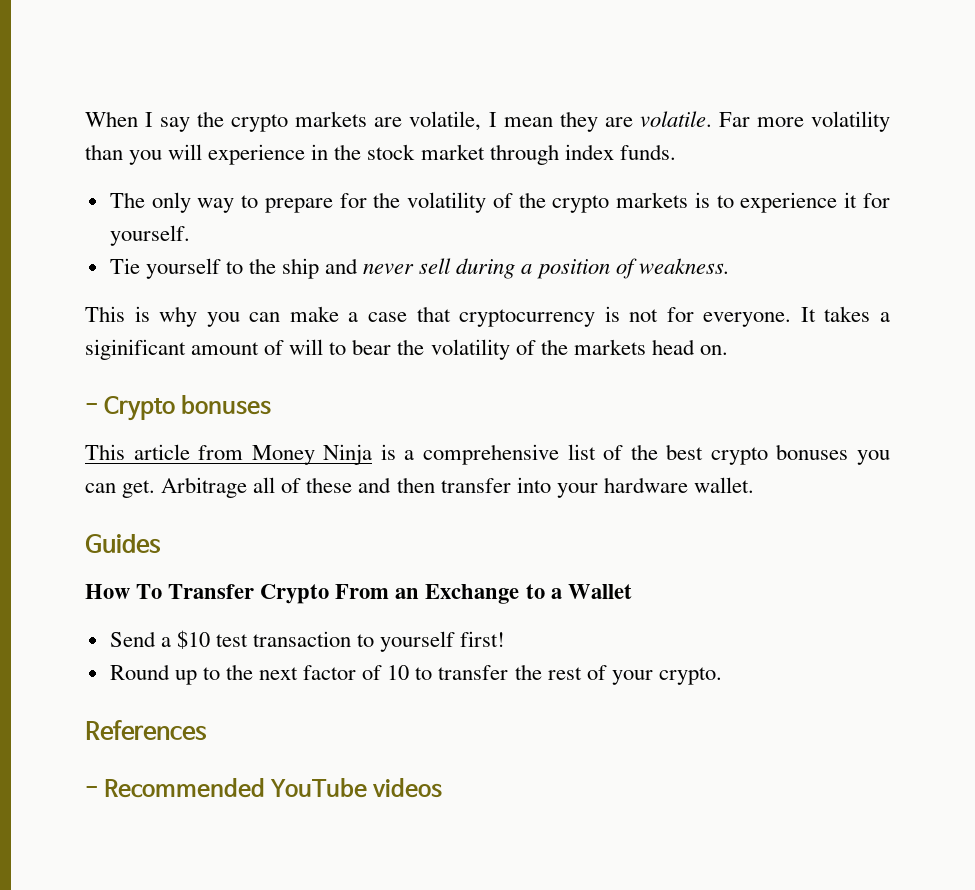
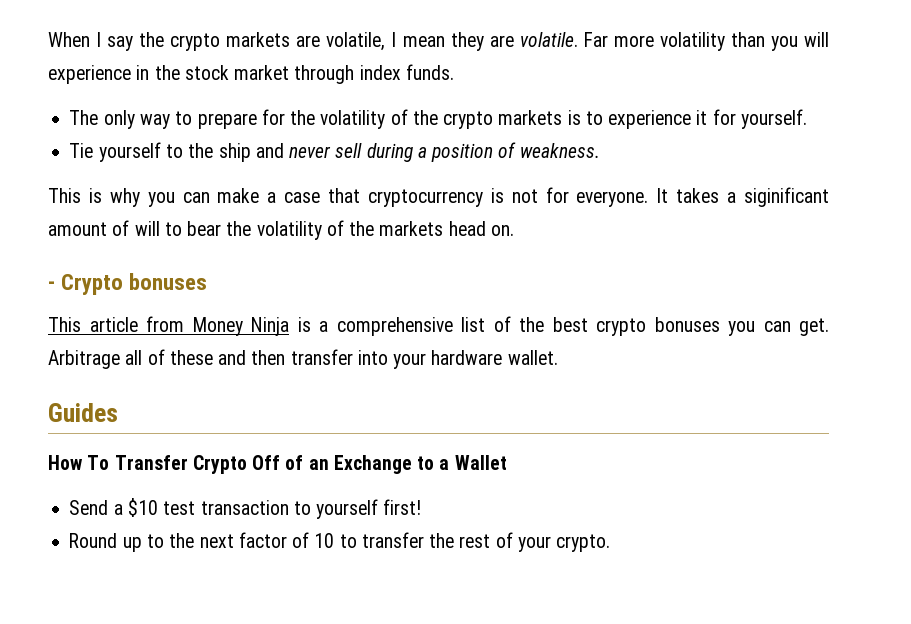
[335,584,390,599] From -> [252,455,304,470] Off of
[85,720,207,741] [85,778,443,798] // References // - Recommended YouTube videos -> (611, 543) none

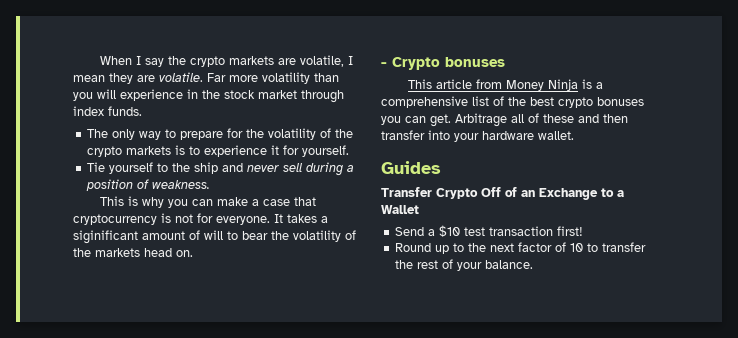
[48,455,110,470] How To -> (441, 167) none
[293,499,379,519] to yourself -> (554, 231) none
[556,534,611,552] crypto. -> [485,260,534,269] balance.

